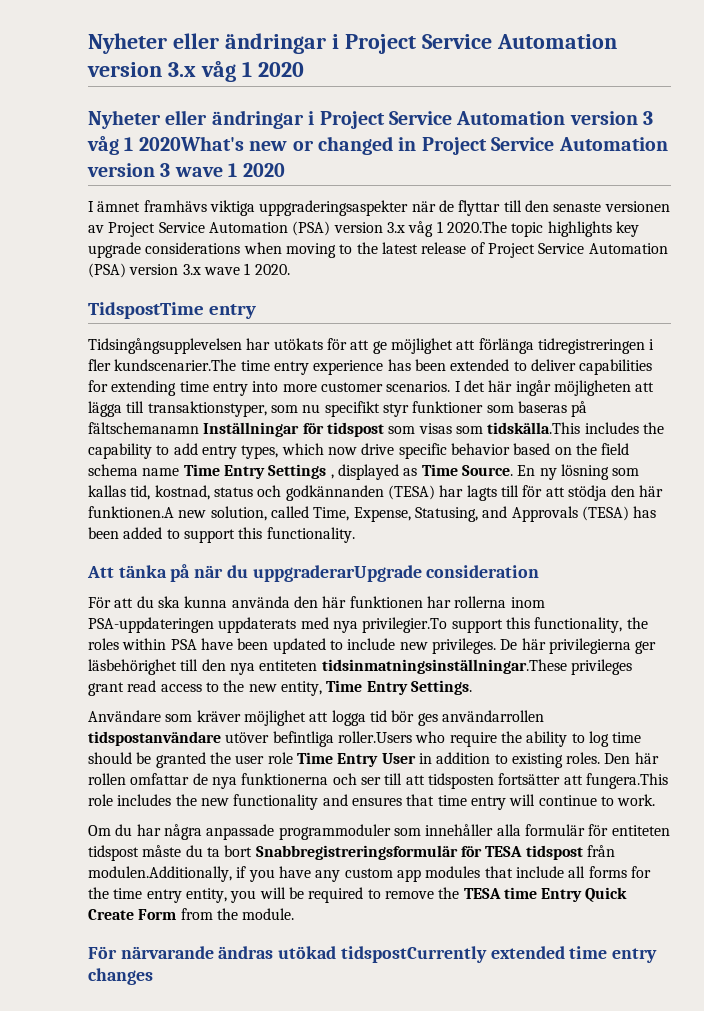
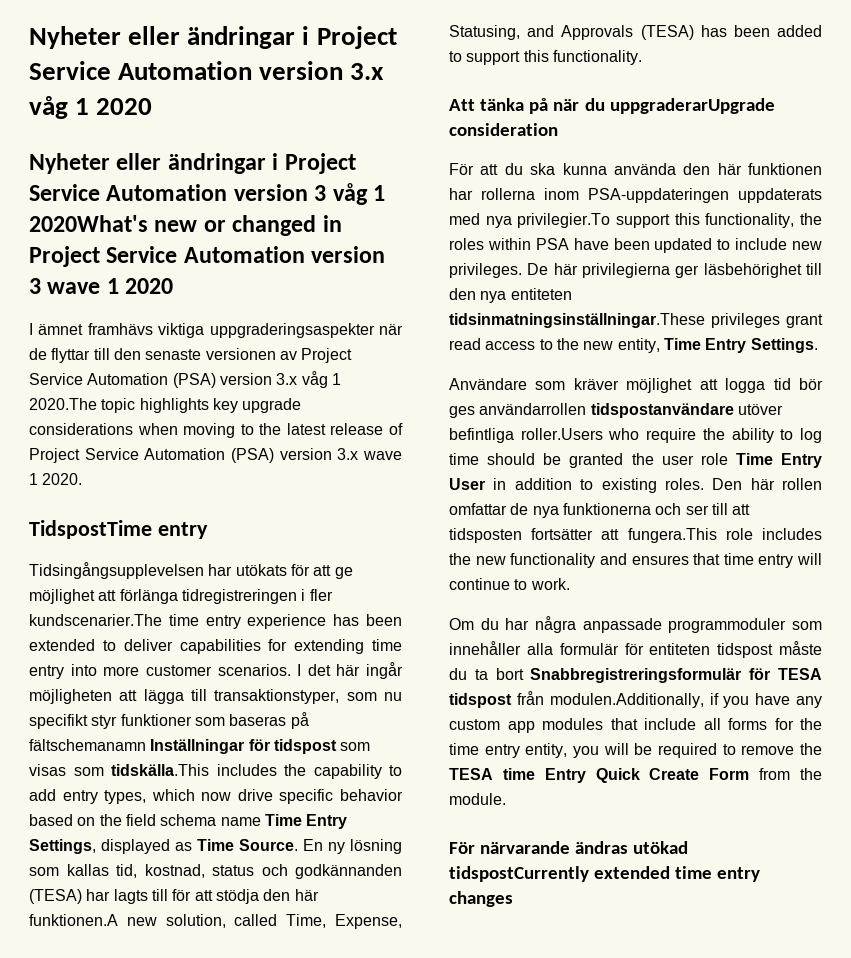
[268,464,334,479] Settings , -> [29,839,96,854] Settings,

